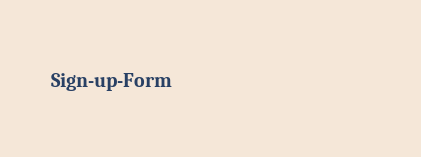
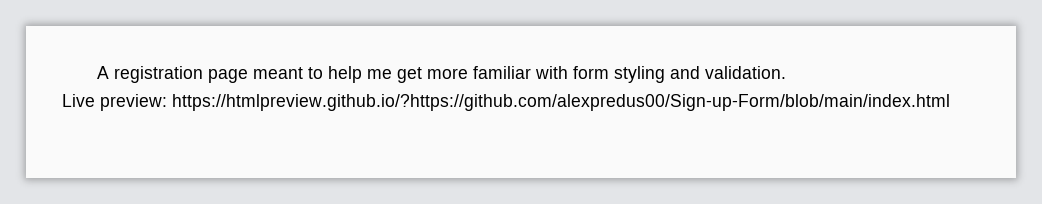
[51,73,172,91] Sign-up-Form -> [96,66,786,83] [62,94,950,111] A registration page meant to help me get more familiar with form styling and validation. // Live preview: https://htmlpreview.github.io/?https://github.com/alexpredus00/Sign-up-Form/blob/main/index.html

